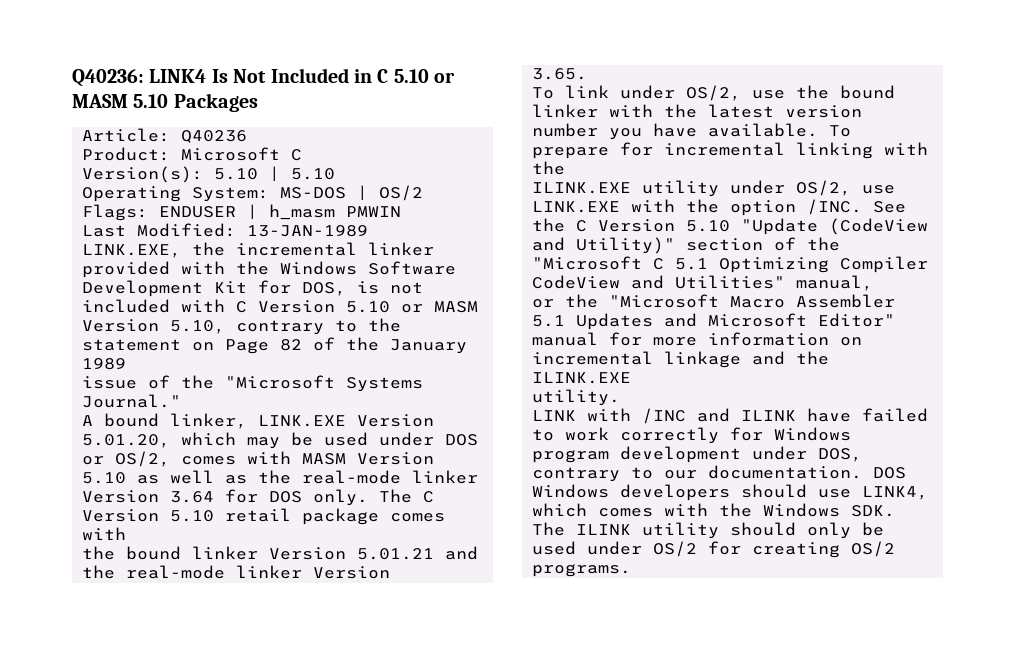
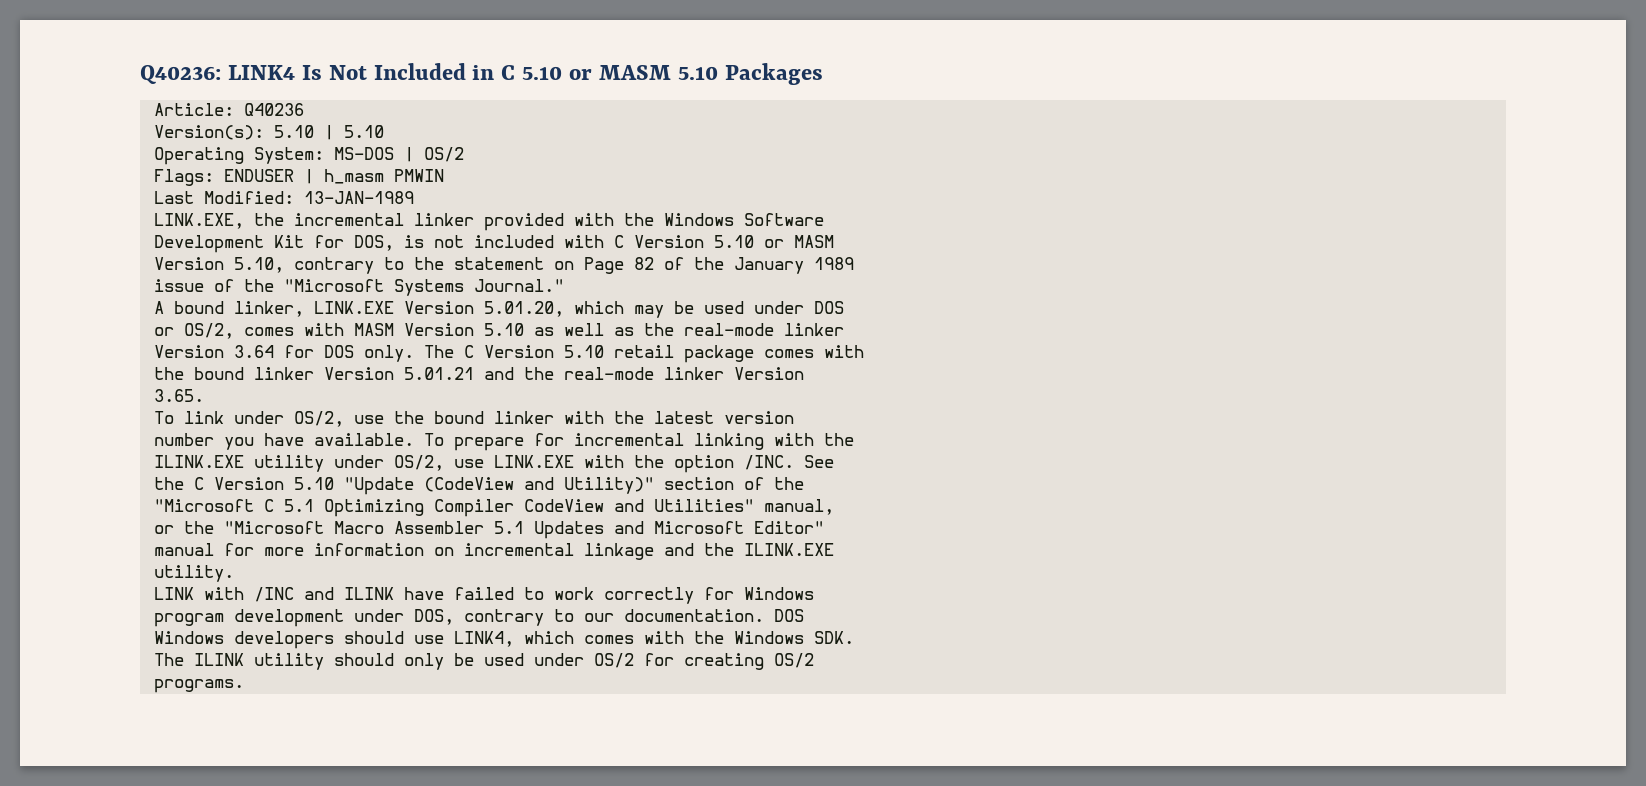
[81,147,302,161] // Product: Microsoft C -> (304, 109) none

